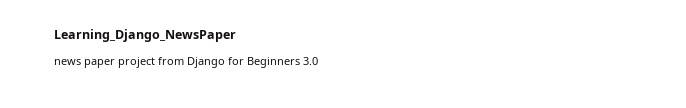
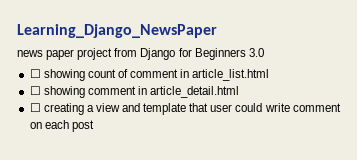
(318, 61) none -> [29,69,270,81] [29,86,240,98] [29,103,341,115] [29,120,94,132] // ☐ showing count of comment in article_list.html // ☐ showing comment in article_detail.html // ☐ creating a view and template that user could write comment on each post

